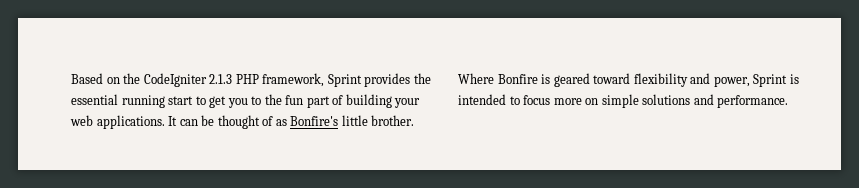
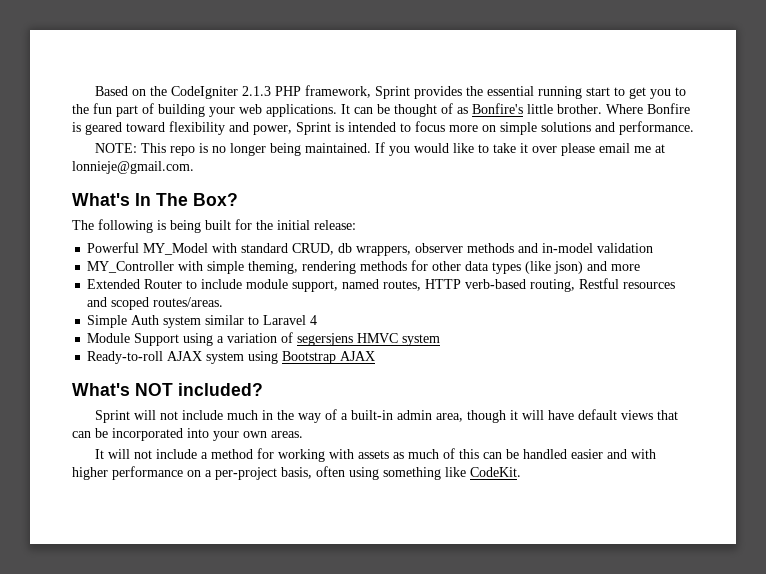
(789, 101) none -> [95,142,666,156] [72,161,194,174] [72,193,238,206] [72,219,356,233] [87,242,654,256] [87,260,641,274] [87,278,676,292] [87,297,224,310] [87,315,318,328] [87,332,441,346] [87,351,376,364] [72,383,263,396] [95,409,679,423] [72,428,303,441] [95,448,657,462] [72,466,521,480] // NOTE: This repo is no longer being maintained. If you would like to take it over please email me at lonnieje@gmail.com. // What's In The Box? // The following is being built for the initial release: // Powerful MY_Model with standard CRUD, db wrappers, observer methods and in-model validation // MY_Controller with simple theming, rendering methods for other data types (like json) and more // Extended Router to include module support, named routes, HTTP verb-based routing, Restful resources and scoped routes/areas. // Simple Auth system similar to Laravel 4 // Module Support using a variation of segersjens HMVC system // Ready-to-roll AJAX system using Bootstrap AJAX // What's NOT included? // Sprint will not include much in the way of a built-in admin area, though it will have default views that can be incorporated into your own areas. // It will not include a method for working with assets as much of this can be handled easier and with higher performance on a per-project basis, often using something like CodeKit.

